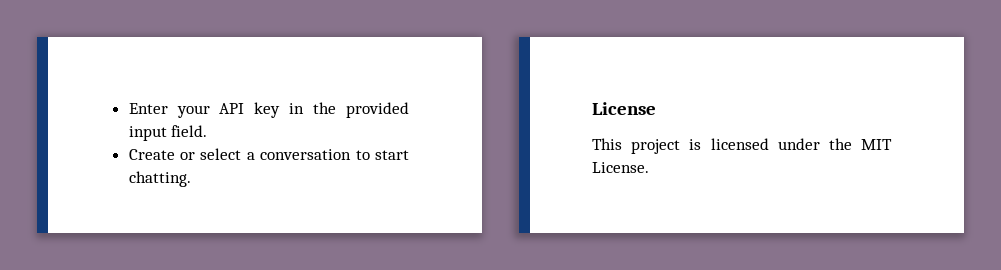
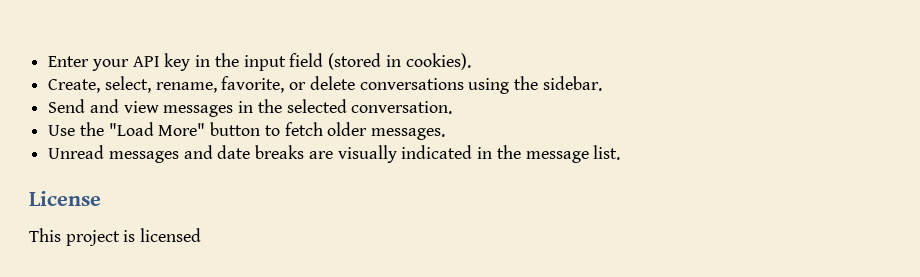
[346,102,409,118] [128,125,208,141] [128,148,409,160] [128,171,191,187] provided input field. // Create or select a conversation to start chatting. -> [243,53,471,71] [48,76,602,94] [48,99,453,117] [48,122,446,140] [48,145,621,163] input field (stored in cookies). // Create, select, rename, favorite, or delete conversations using the sidebar. // Send and view messages in the selected conversation. // Use the "Load More" button to fetch older messages. // Unread messages and date breaks are visually indicated in the message list.
[777,138,892,150] [592,162,649,173] under the MIT License. -> (202, 235) none

